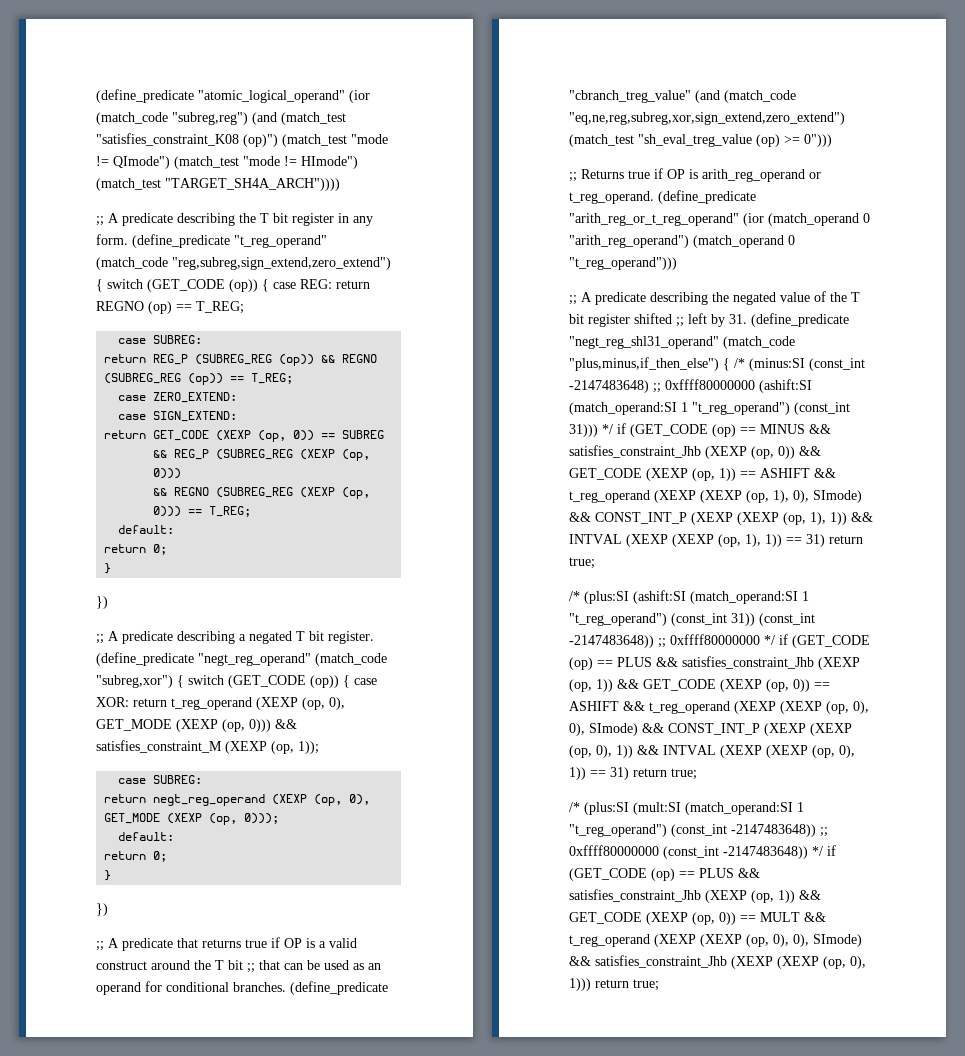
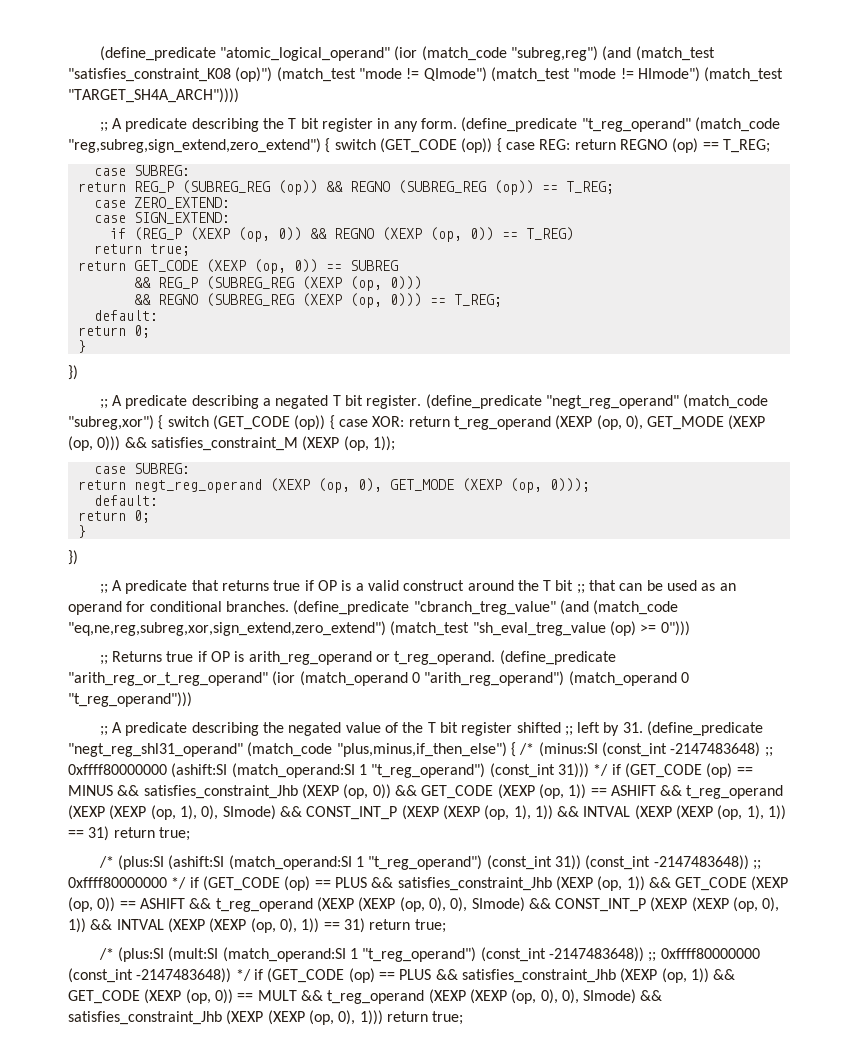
(238, 416) none -> [109,227,574,242] [93,244,190,256] // if (REG_P (XEXP (op, 0)) && REGNO (XEXP (op, 0)) == T_REG) // return true;

